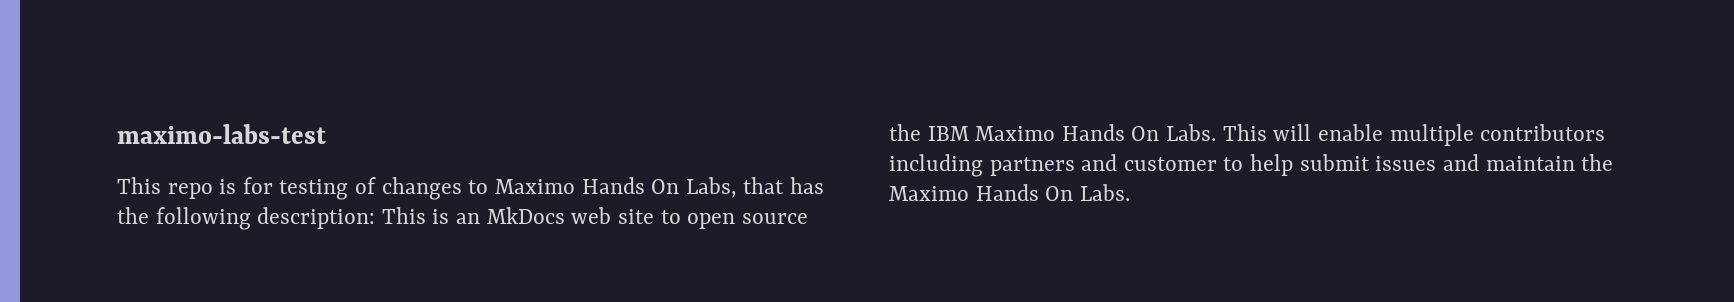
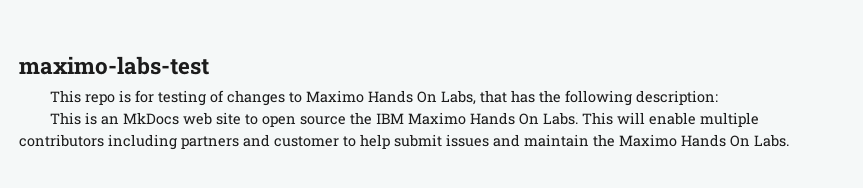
(376, 218) none -> (719, 97) //

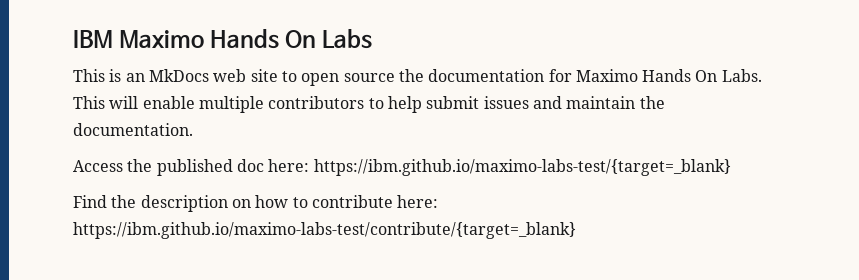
[19,56,209,75] [50,90,719,106] maximo-labs-test // This repo is for testing of changes to Maximo Hands On Labs, that has the following description: -> [73,29,373,49] IBM Maximo Hands On Labs
[376,113,405,124] IBM -> [428,69,572,82] documentation for
[108,134,339,150] including partners and customer -> (365, 102) none
[619,134,789,147] Maximo Hands On Labs. -> [73,123,193,136] [73,159,731,176] [73,195,439,212] [73,222,576,239] documentation. // Access the published doc here: https://ibm.github.io/maximo-labs-test/{target=_blank} // Find the description on how to contribute here: https://ibm.github.io/maximo-labs-test/contribute/{target=_blank}

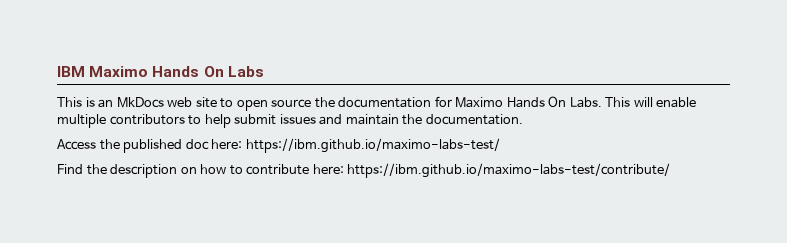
[313,159,731,176] https://ibm.github.io/maximo-labs-test/{target=_blank} -> [245,138,500,153] https://ibm.github.io/maximo-labs-test/
[73,222,576,239] https://ibm.github.io/maximo-labs-test/contribute/{target=_blank} -> [347,163,671,178] https://ibm.github.io/maximo-labs-test/contribute/

